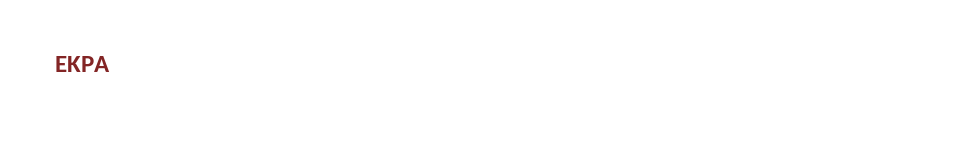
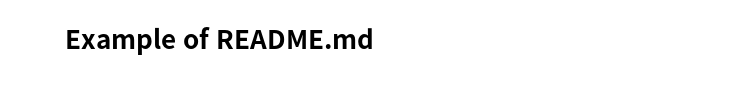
[55,56,110,72] EKPA -> [65,27,375,55] Example of README.md

